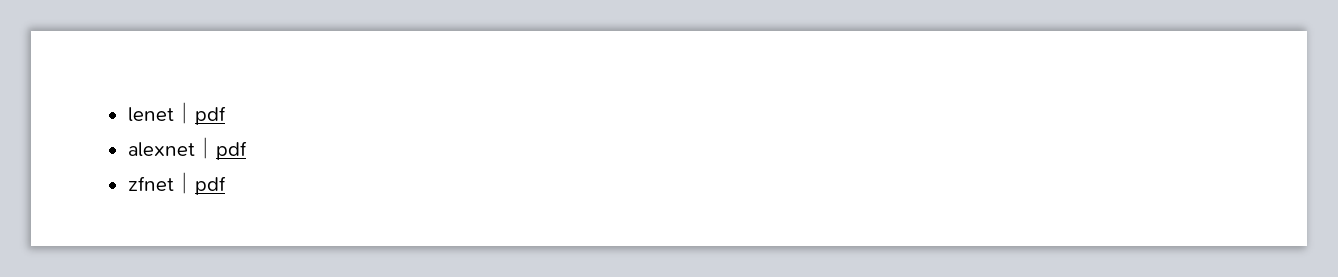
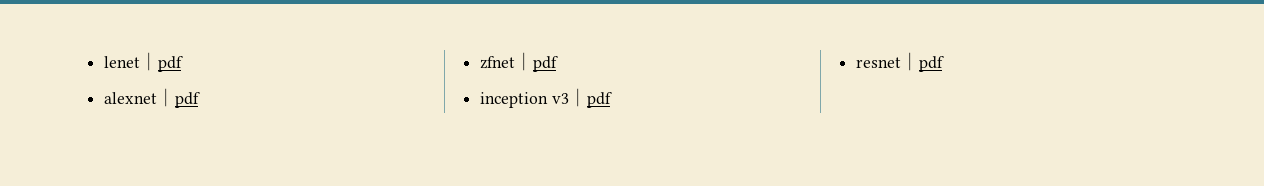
(226, 185) none -> [480,88,612,108] [856,52,945,72] // inception v3｜pdf // resnet｜pdf

